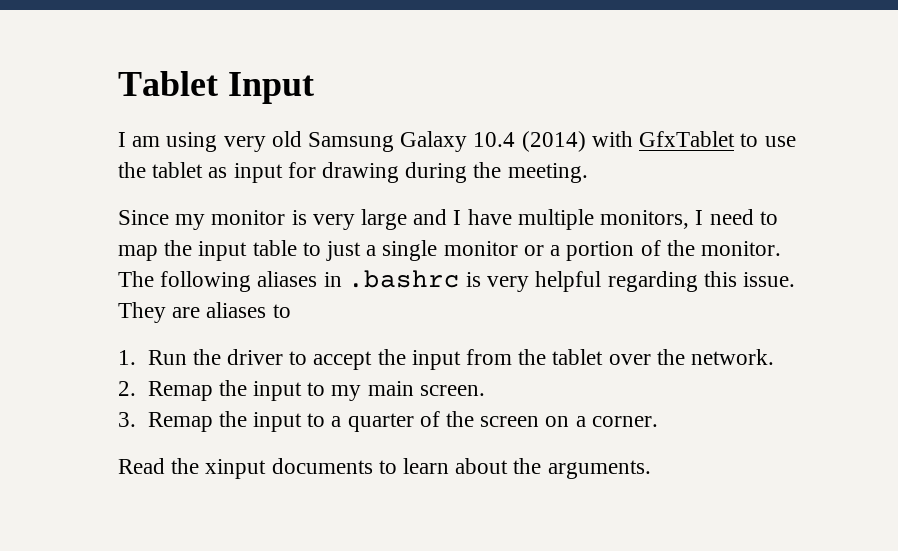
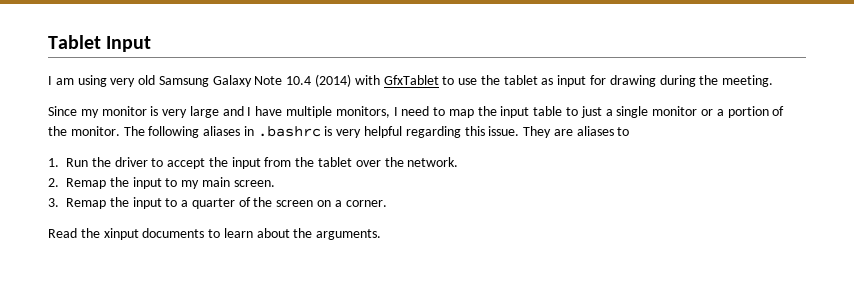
(468, 141) none -> [254,76,283,85] Note

